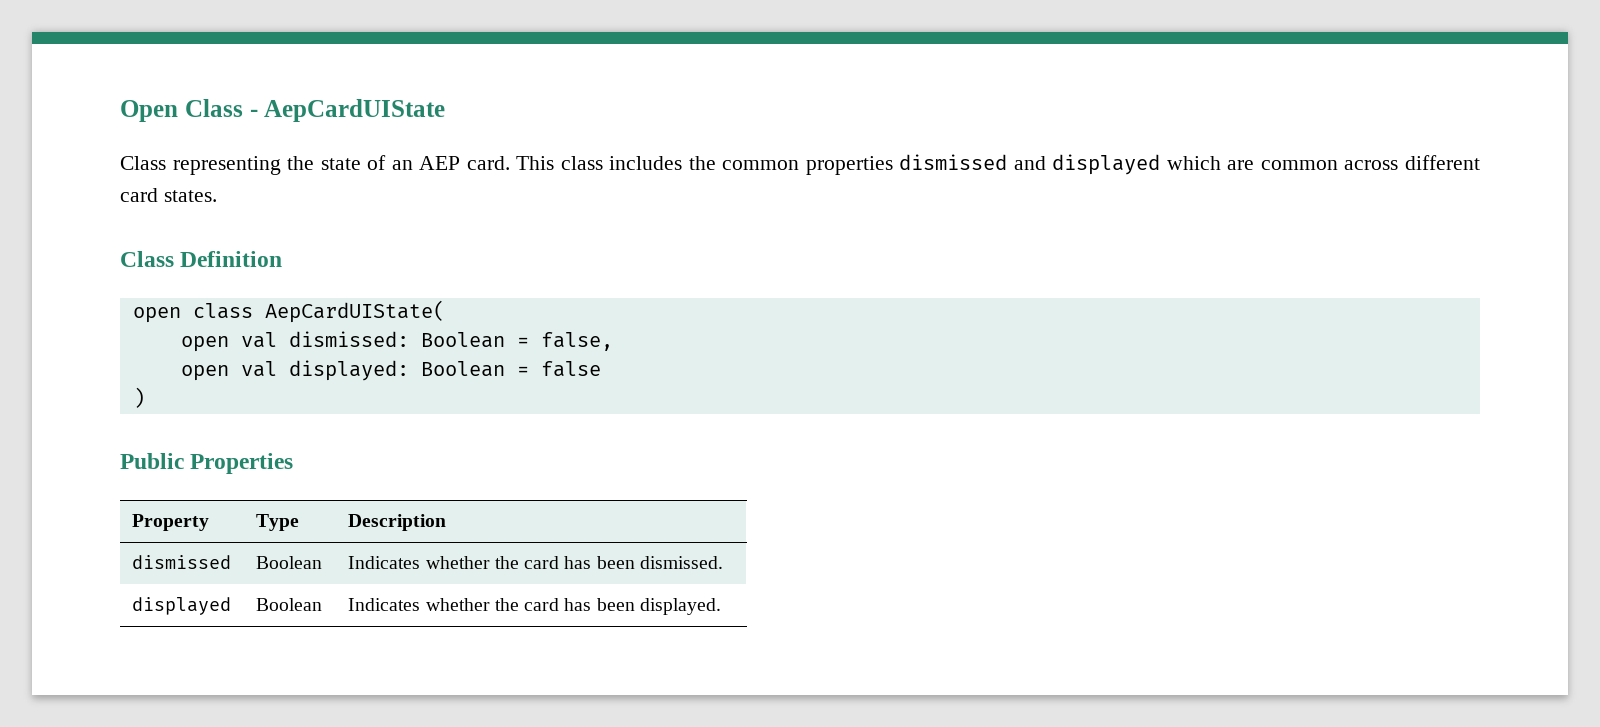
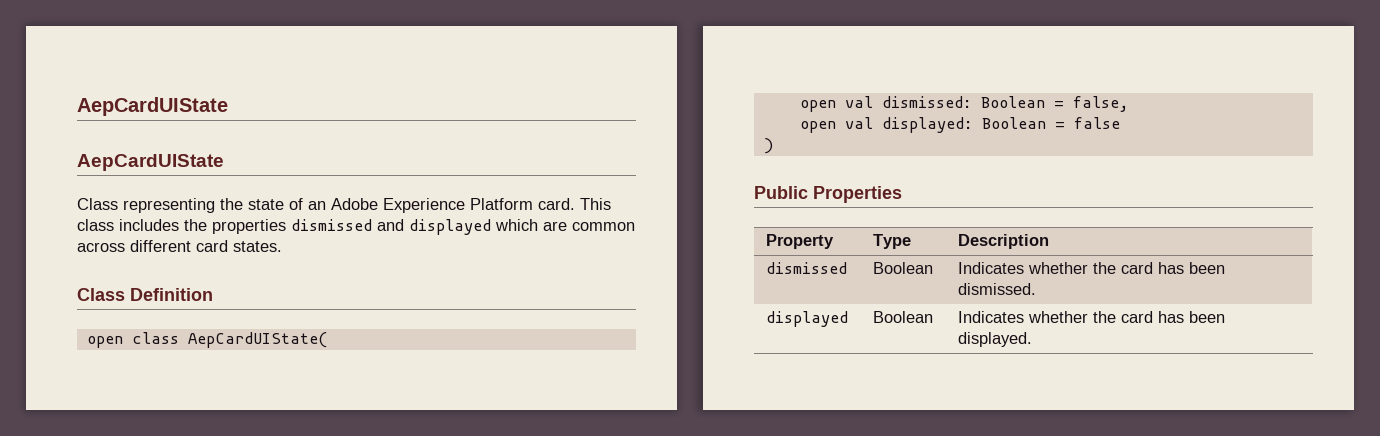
[120,99,258,122] Open Class - -> [77,97,228,116] AepCardUIState //
[419,156,461,170] AEP -> [331,198,533,213] Adobe Experience Platform
[722,160,800,170] common -> (207, 225) none

